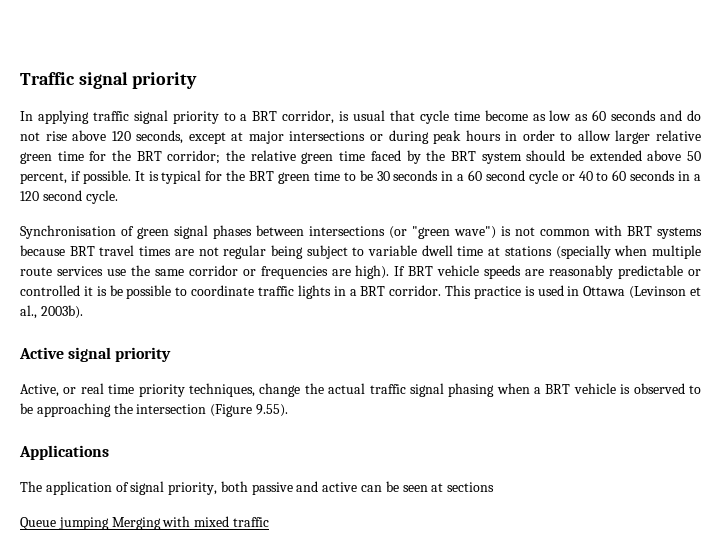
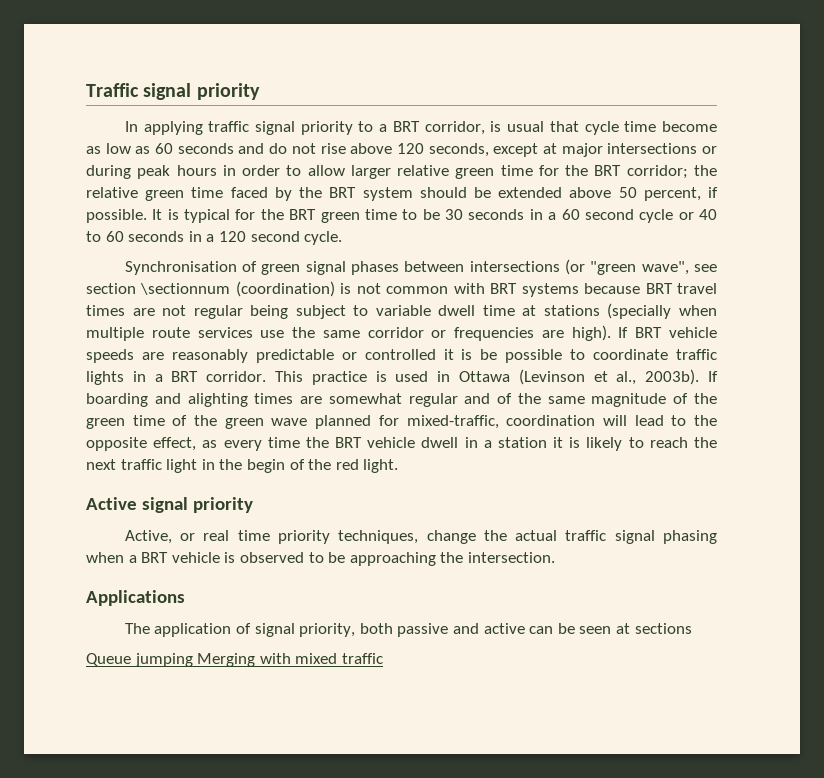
[454,226,496,239] wave") -> [641,261,717,275] [86,281,335,297] wave", see section \sectionnum (coordination)
(83, 312) none -> [708,371,718,382] [86,393,717,407] [86,415,717,429] [86,437,717,451] [86,459,399,473] If boarding and alighting times are somewhat regular and of the same magnitude of the green time of the green wave planned for mixed-traffic, coordination will lead to the opposite effect, as every time the BRT vehicle dwell in a station it is likely to reach the next traffic light in the begin of the red light.
[136,404,288,417] intersection (Figure 9.55). -> [467,552,555,563] intersection.

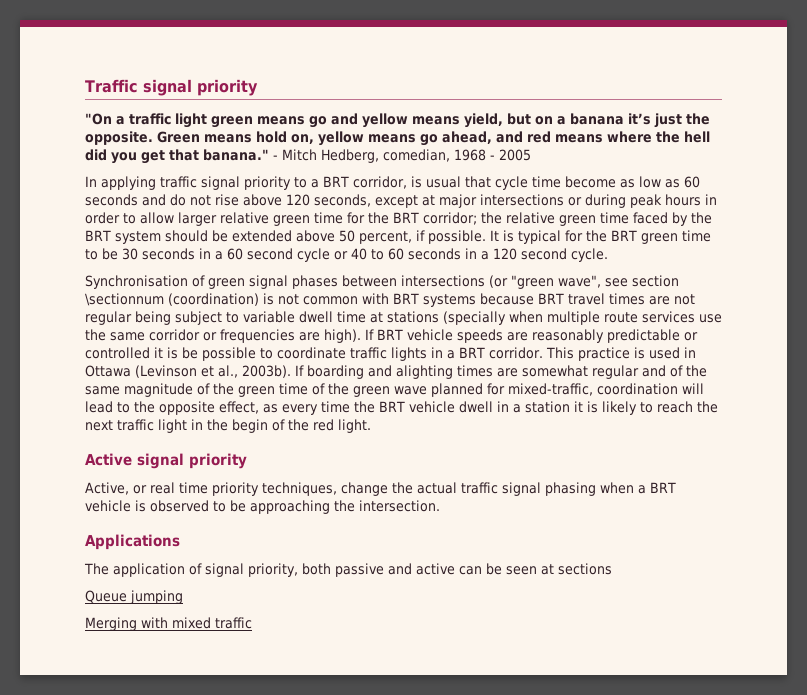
(260, 91) none -> [85,113,710,128] [85,131,710,146] [85,149,531,164] // "On a traffic light green means go and yellow means yield, but on a banana it’s just the opposite. Green means hold on, yellow means go ahead, and red means where the hell did you get that banana." - Mitch Hedberg, comedian, 1968 - 2005
(193, 660) none -> (183, 597) //

